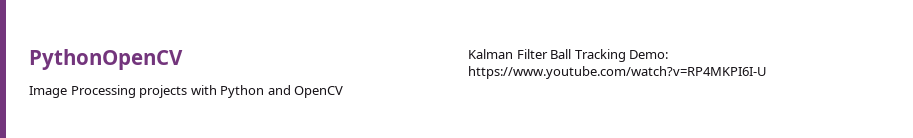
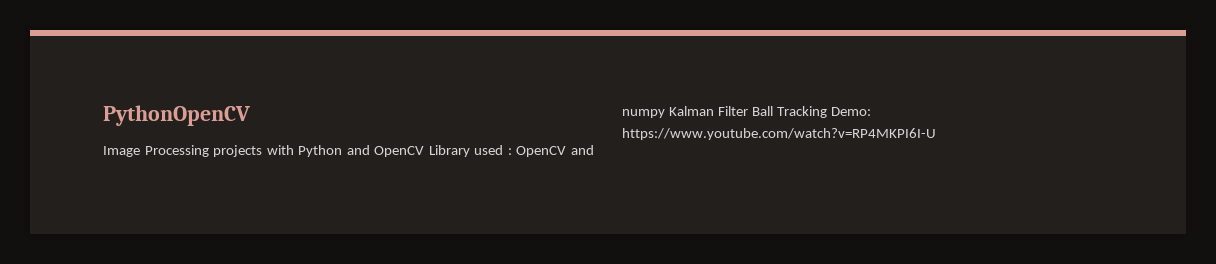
(344, 92) // -> [428,145,594,157] [622,109,665,118] Library used : OpenCV and numpy

